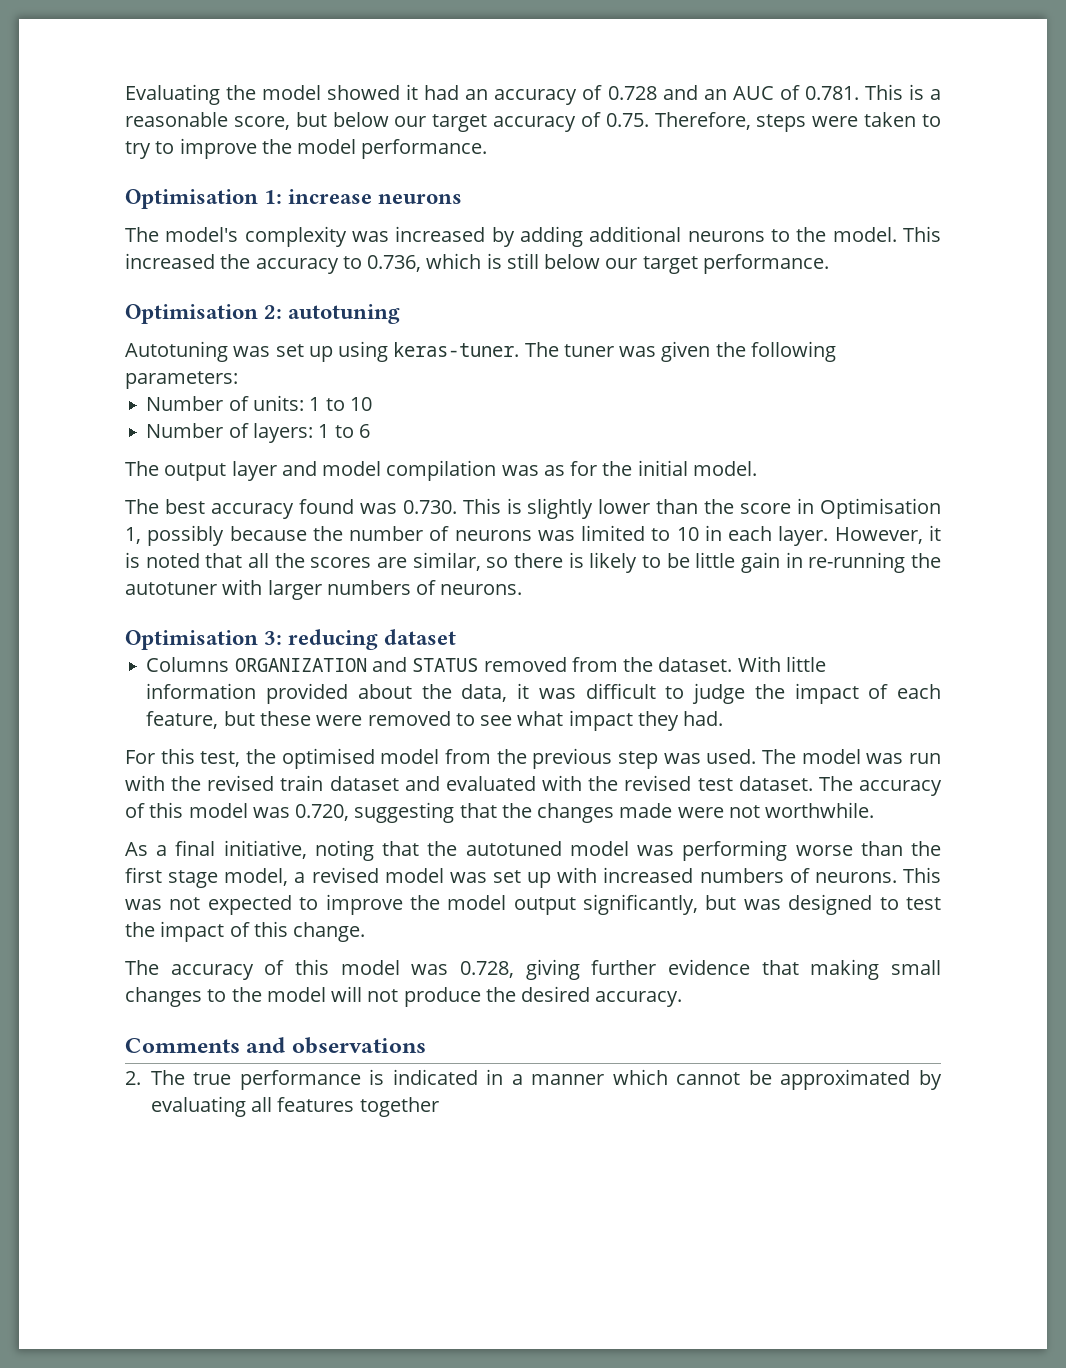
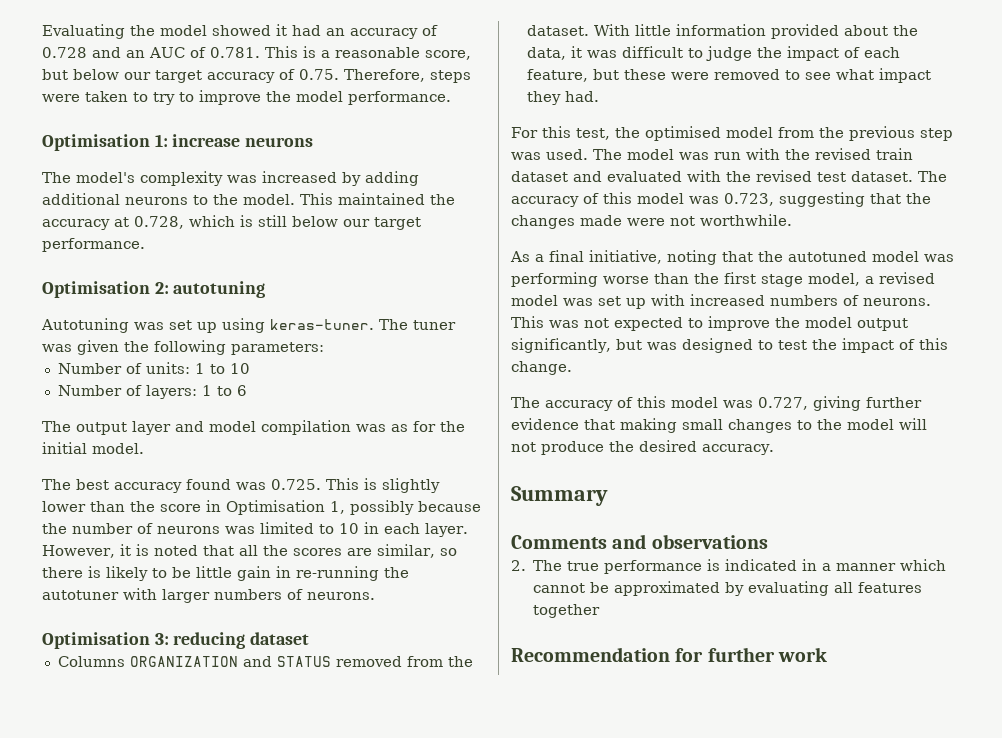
[125,253,215,269] increased -> [338,193,425,205] maintained
[342,255,422,272] to 0.736, -> [114,216,184,229] at 0.728,
[402,500,457,514] 0.730. -> [271,479,321,490] 0.725.
[295,804,350,821] 0.720, -> [724,193,774,206] 0.723,
[460,961,514,978] 0.728, -> [758,397,808,410] 0.727,
(683, 999) none -> [511,486,608,506] // Summary
(439, 1107) none -> [511,647,827,662] // Recommendation for further work

